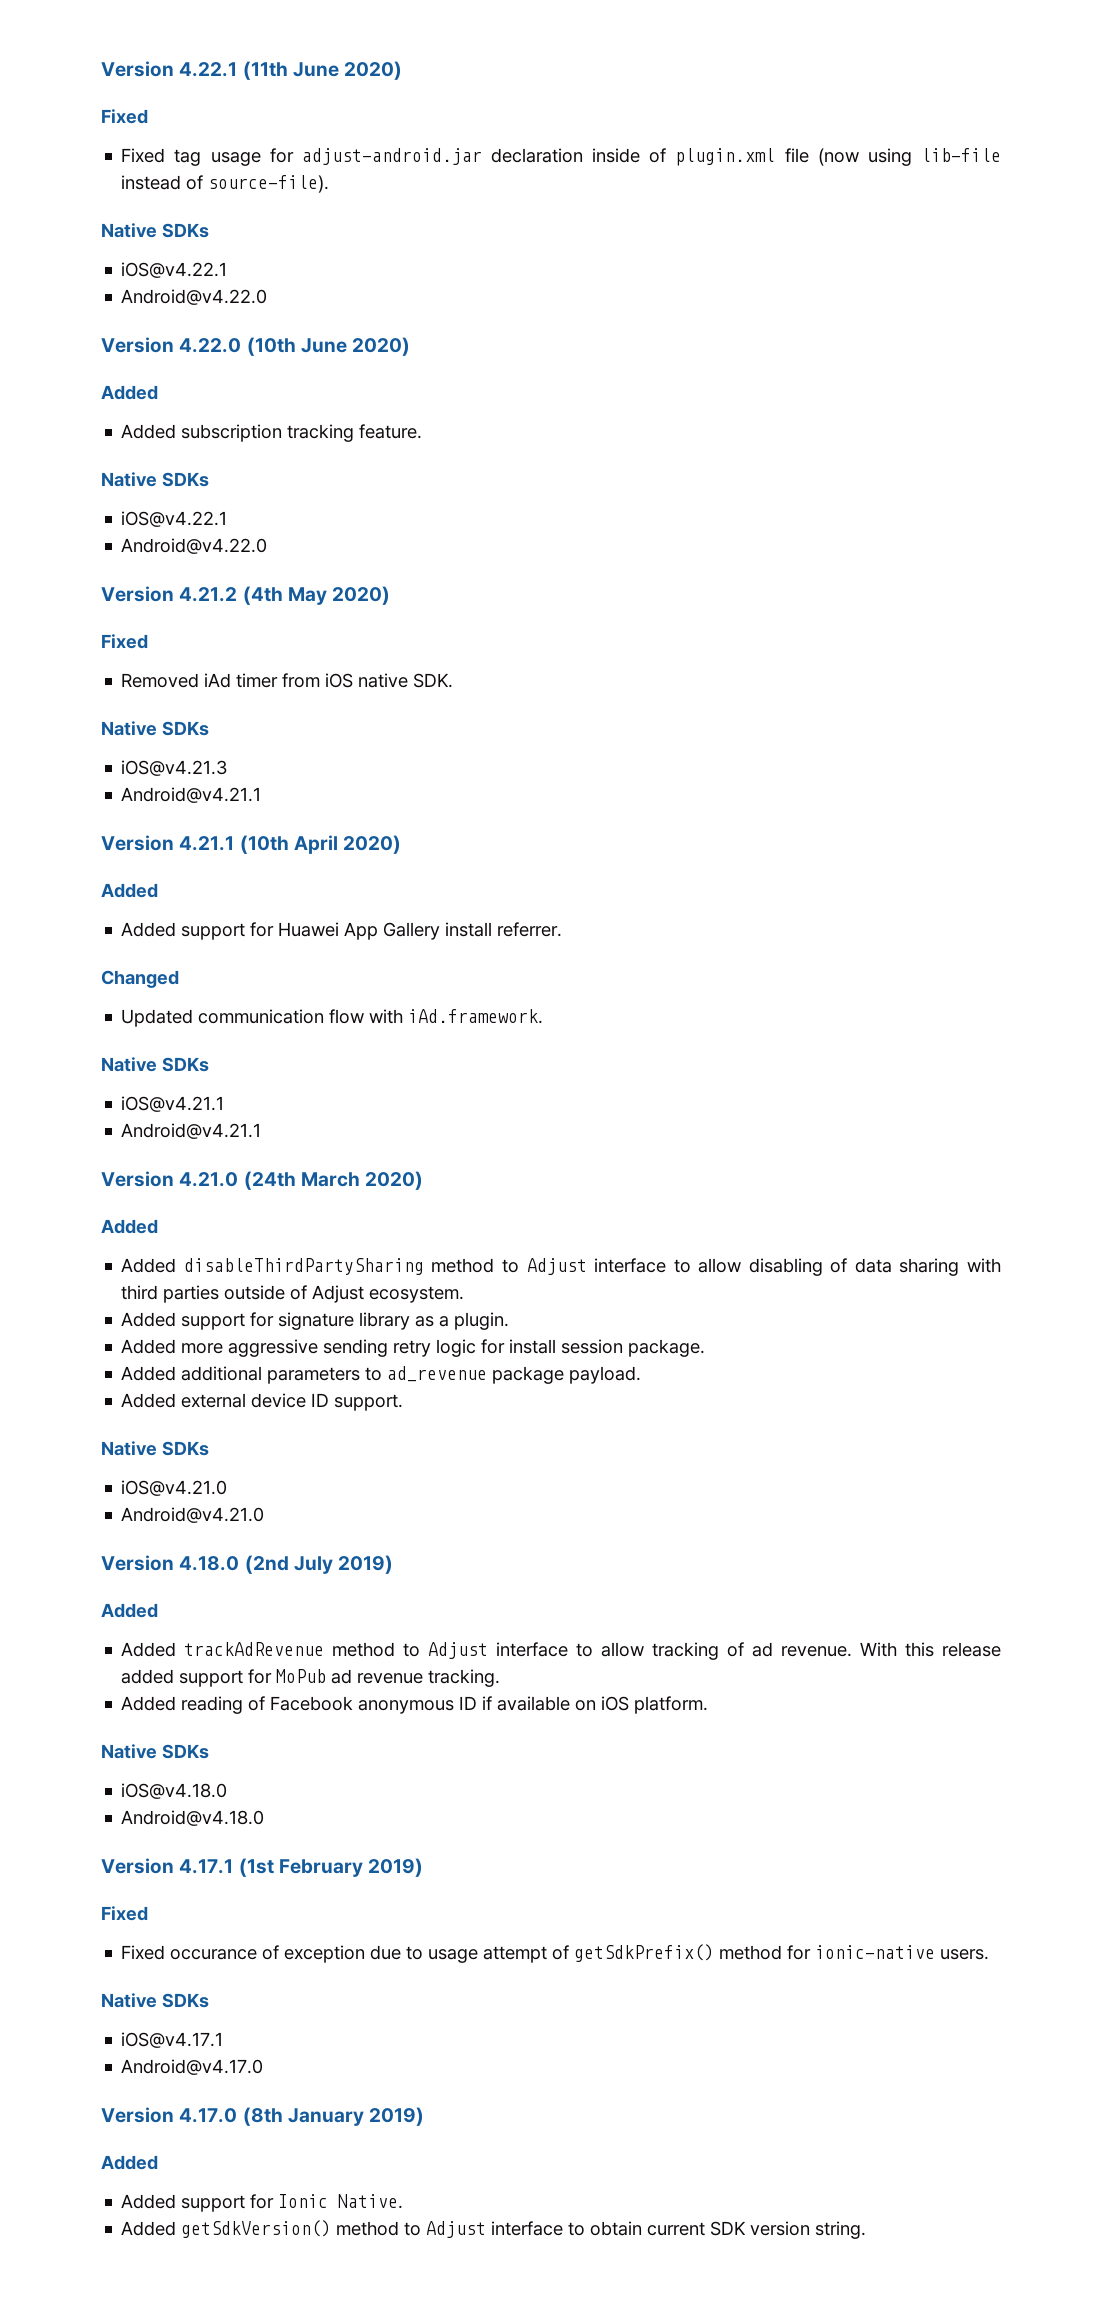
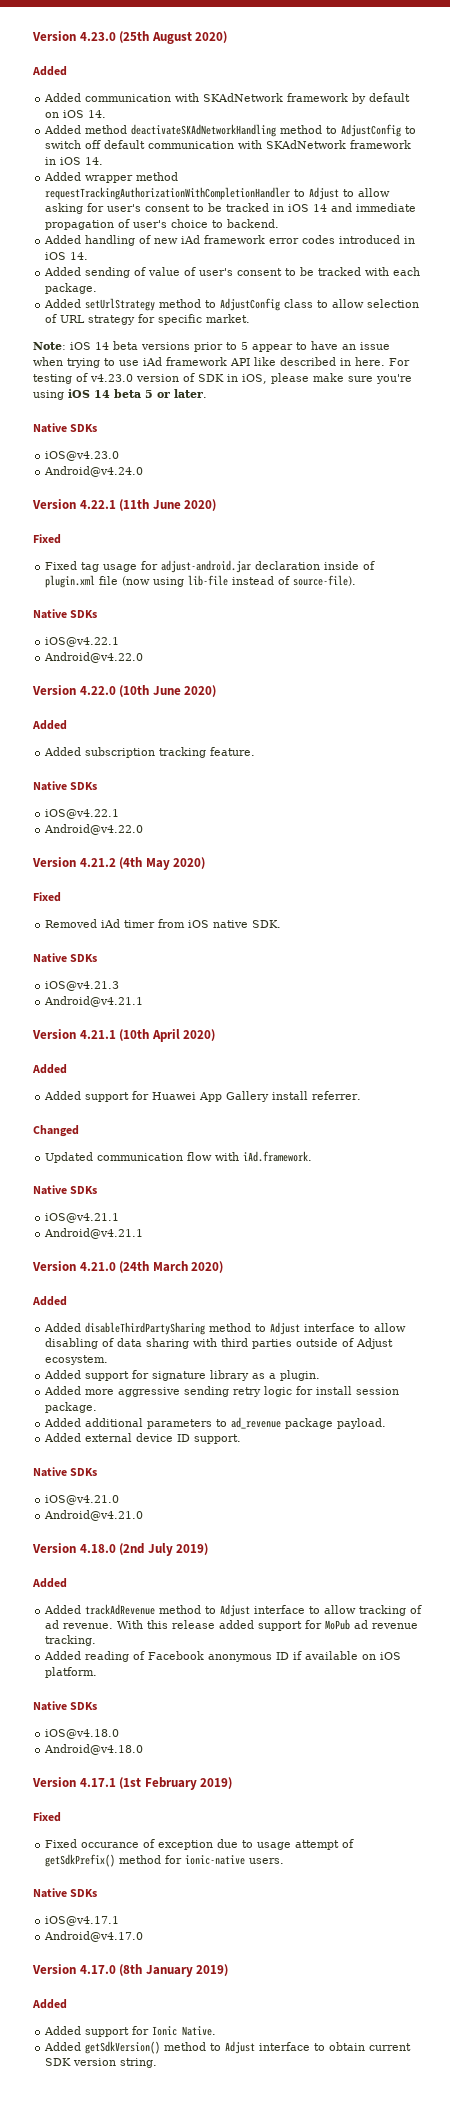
[101,61,174,77] Version -> [32,31,228,44] [32,66,67,76] [44,93,411,104] [45,110,107,118] [44,124,417,137] [45,140,412,149] [45,157,104,165] [44,172,179,183] [45,187,391,200] [45,203,417,214] [45,219,280,230] [44,235,416,246] [45,252,89,260] [44,267,421,278] [45,283,98,294] [44,298,420,311] [45,314,251,325] [33,341,390,352] [33,357,410,368] [33,373,412,384] [33,389,207,400] [33,423,98,433] [45,451,120,461] [44,466,144,477] [32,499,76,509] Version 4.23.0 (25th August 2020) // Added // Added communication with SKAdNetwork framework by default on iOS 14. // Added method deactivateSKAdNetworkHandling method to AdjustConfig to switch off default communication with SKAdNetwork framework in iOS 14. // Added wrapper method requestTrackingAuthorizationWithCompletionHandler to Adjust to allow asking for user's consent to be tracked in iOS 14 and immediate propagation of user's choice to backend. // Added handling of new iAd framework error codes introduced in iOS 14. // Added sending of value of user's consent to be tracked with each package. // Added setUrlStrategy method to AdjustConfig class to allow selection of URL strategy for specific market. // Note: iOS 14 beta versions prior to 5 appear to have an issue when trying to use iAd framework API like described in here. For testing of v4.23.0 version of SDK in iOS, please make sure you're using iOS 14 beta 5 or later. // Native SDKs // iOS@v4.23.0 // Android@v4.24.0 // Version

